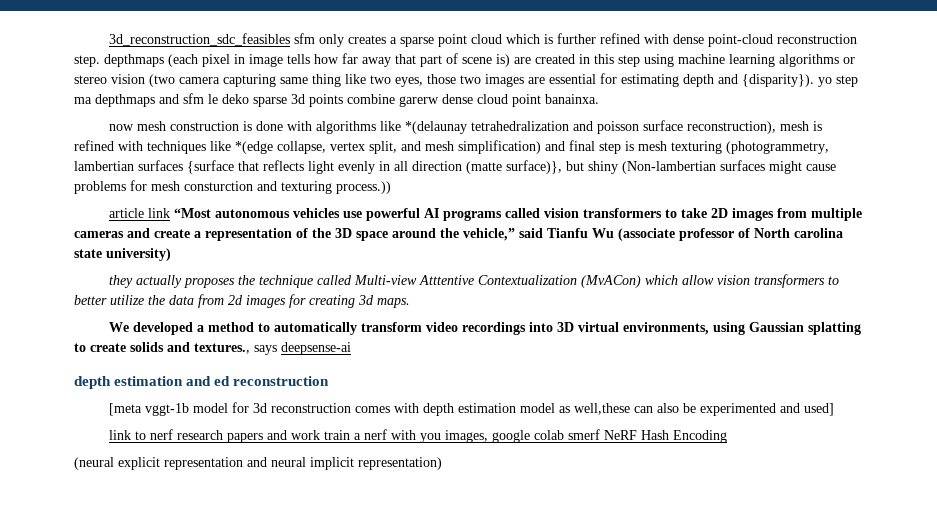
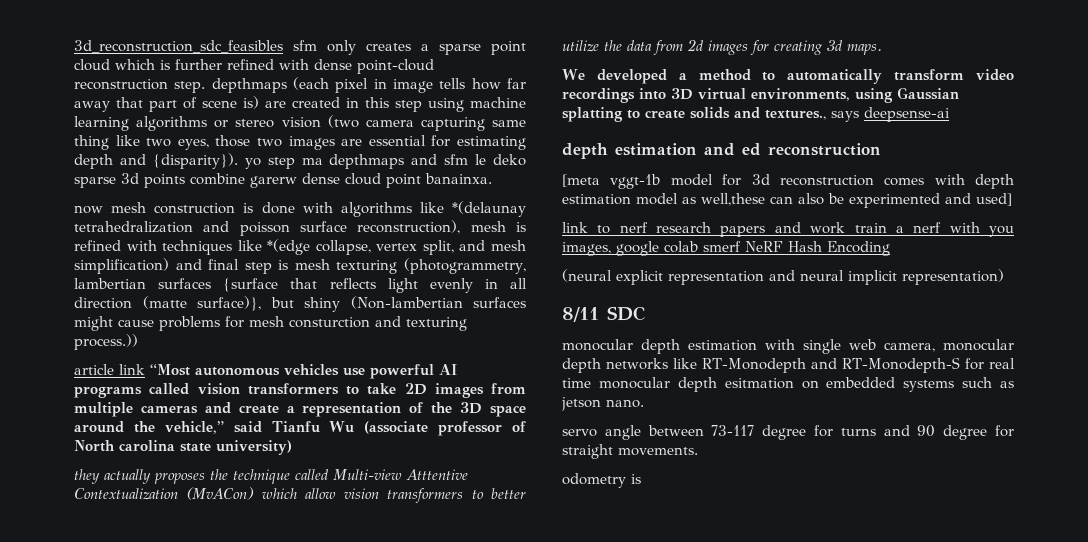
(442, 463) none -> [562,306,645,322] [562,339,1014,354] [562,357,1015,373] [562,377,1014,392] [561,397,644,411] [562,425,1014,440] [562,444,698,459] [562,473,641,488] // 8/11 SDC // monocular depth estimation with single web camera, monocular depth networks like RT-Monodepth and RT-Monodepth-S for real time monocular depth esitmation on embedded systems such as jetson nano. // servo angle between 73-117 degree for turns and 90 degree for straight movements. // odometry is

